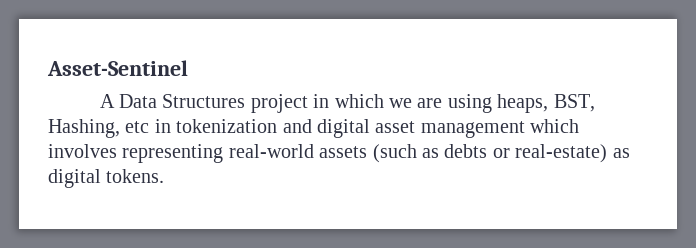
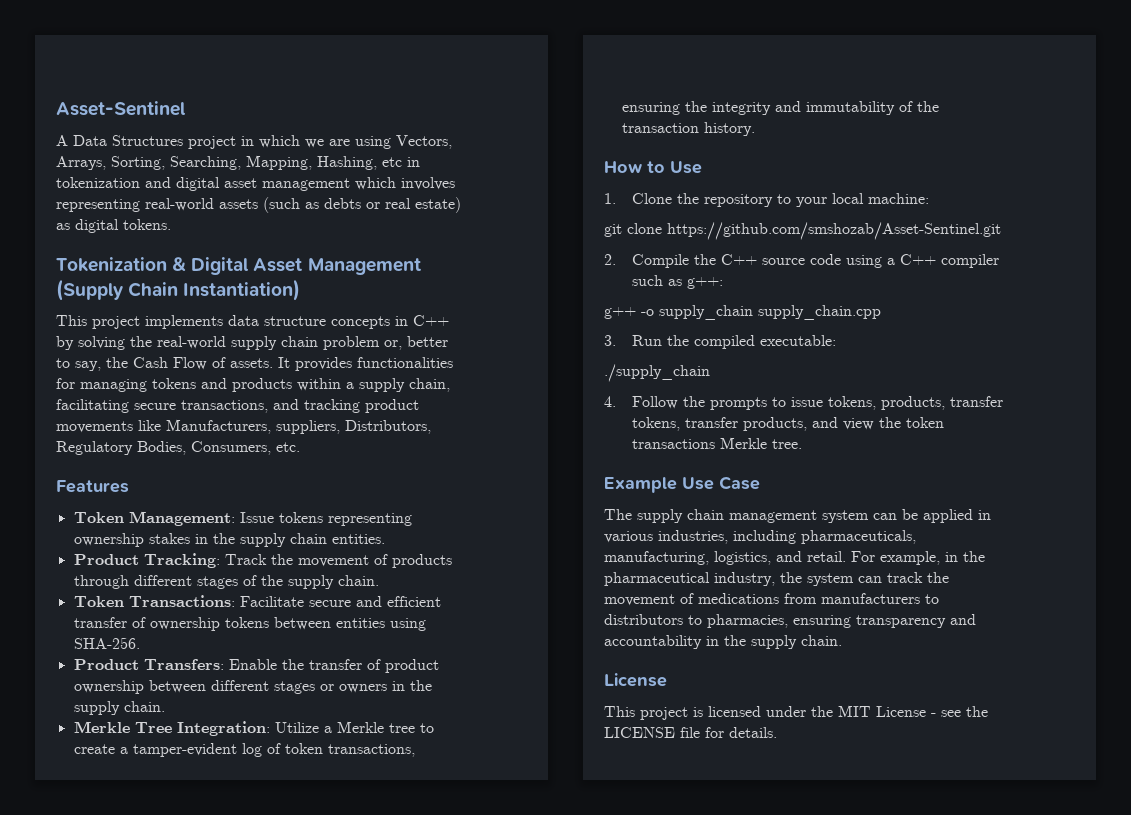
[497,94,595,113] heaps, BST, -> [396,135,452,149] [56,155,312,170] Vectors, Arrays, Sorting, Searching, Mapping,
[515,144,608,163] real-estate) -> [385,197,461,213] real estate)
(165, 176) none -> [56,257,421,275] [56,279,301,301] [56,315,449,329] [56,336,448,350] [56,357,453,371] [56,378,450,392] [56,399,419,413] [56,419,431,434] [56,441,300,455] [56,480,129,493] [73,511,412,526] [73,533,385,547] [73,553,452,568] [73,575,379,589] [73,595,441,607] [73,617,426,631] [73,637,140,649] [73,659,439,673] [73,680,432,694] [73,701,165,715] [73,721,434,736] [73,743,415,757] [621,101,939,115] [621,122,755,136] [604,161,702,174] [604,193,930,207] [604,222,1001,240] [604,254,1000,268] [632,275,724,289] [604,305,881,320] [604,335,837,349] [604,364,710,382] [604,396,1004,410] [632,417,945,431] [632,437,803,449] [604,476,760,493] [604,509,991,523] [604,530,916,544] [604,551,985,565] [604,572,949,586] [604,593,939,606] [604,614,976,628] [604,635,842,649] [604,673,667,687] [604,705,988,720] [604,727,777,738] // Tokenization & Digital Asset Management (Supply Chain Instantiation) // This project implements data structure concepts in C++ by solving the real-world supply chain problem or, better to say, the Cash Flow of assets. It provides functionalities for managing tokens and products within a supply chain, facilitating secure transactions, and tracking product movements like Manufacturers, suppliers, Distributors, Regulatory Bodies, Consumers, etc. // Features // Token Management: Issue tokens representing ownership stakes in the supply chain entities. // Product Tracking: Track the movement of products through different stages of the supply chain. // Token Transactions: Facilitate secure and efficient transfer of ownership tokens between entities using SHA-256. // Product Transfers: Enable the transfer of product ownership between different stages or owners in the supply chain. // Merkle Tree Integration: Utilize a Merkle tree to create a tamper-evident log of token transactions, ensuring the integrity and immutability of the transaction history. // How to Use // 1. Clone the repository to your local machine: // git clone https://github.com/smshozab/Asset-Sentinel.git // 2. Compile the C++ source code using a C++ compiler such as g++: // g++ -o supply_chain supply_chain.cpp // 3. Run the compiled executable: // ./supply_chain // 4. Follow the prompts to issue tokens, products, transfer tokens, transfer products, and view the token transactions Merkle tree. // Example Use Case // The supply chain management system can be applied in various industries, including pharmaceuticals, manufacturing, logistics, and retail. For example, in the pharmaceutical industry, the system can track the movement of medications from manufacturers to distributors to pharmacies, ensuring transparency and accountability in the supply chain. // License // This project is licensed under the MIT License - see the LICENSE file for details.

